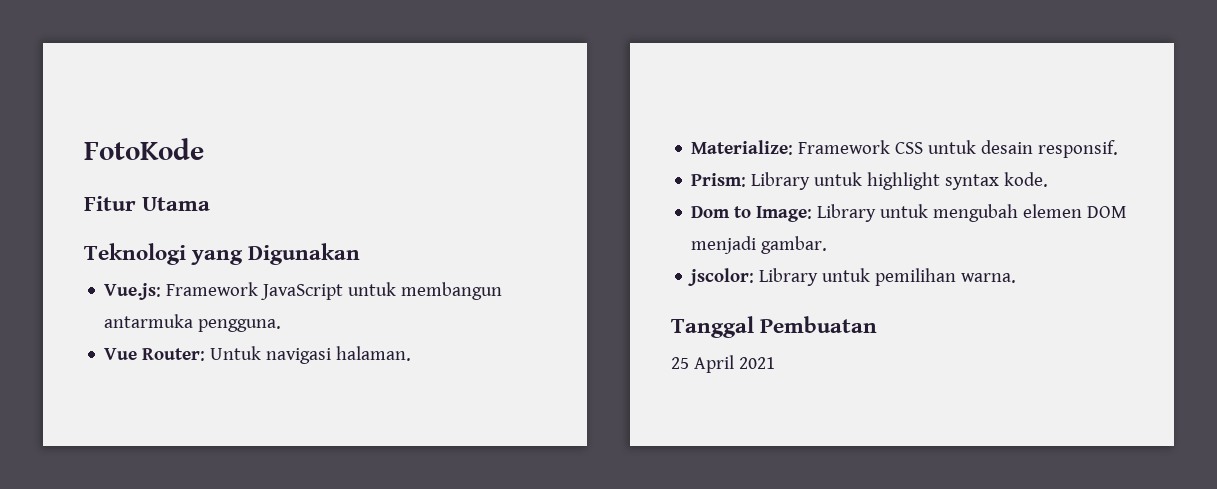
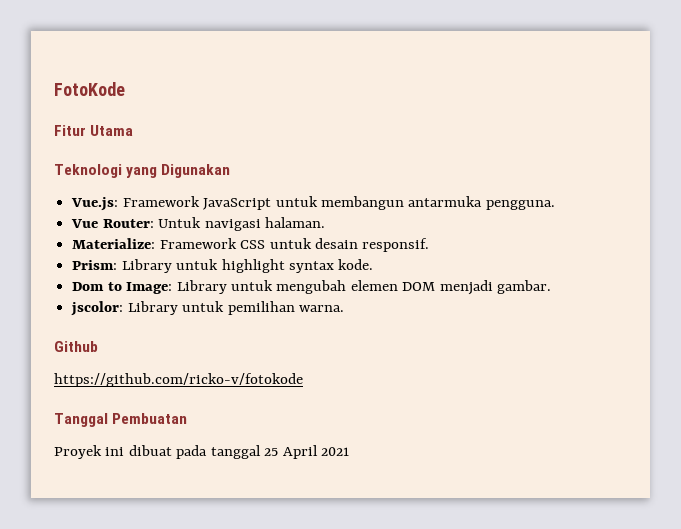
(1017, 278) none -> [54,341,98,352] [54,373,303,387] // Github // https://github.com/ricko-v/fotokode
(878, 324) none -> [54,445,261,459] Proyek ini dibuat pada tanggal

